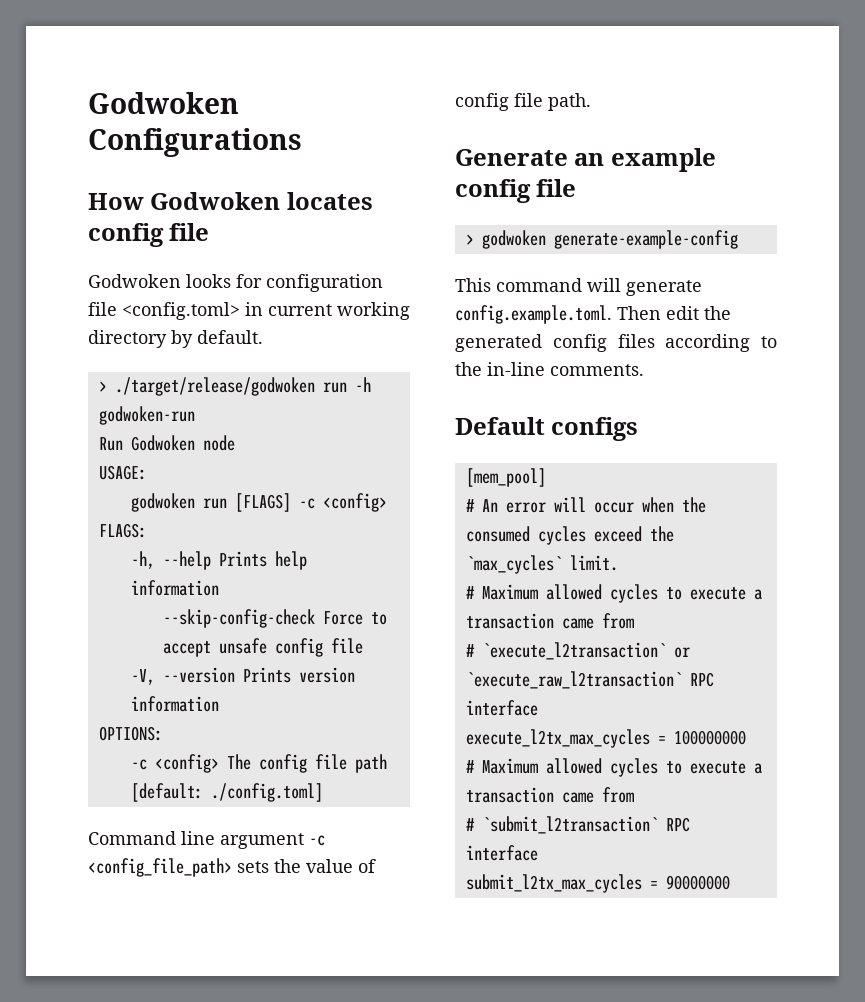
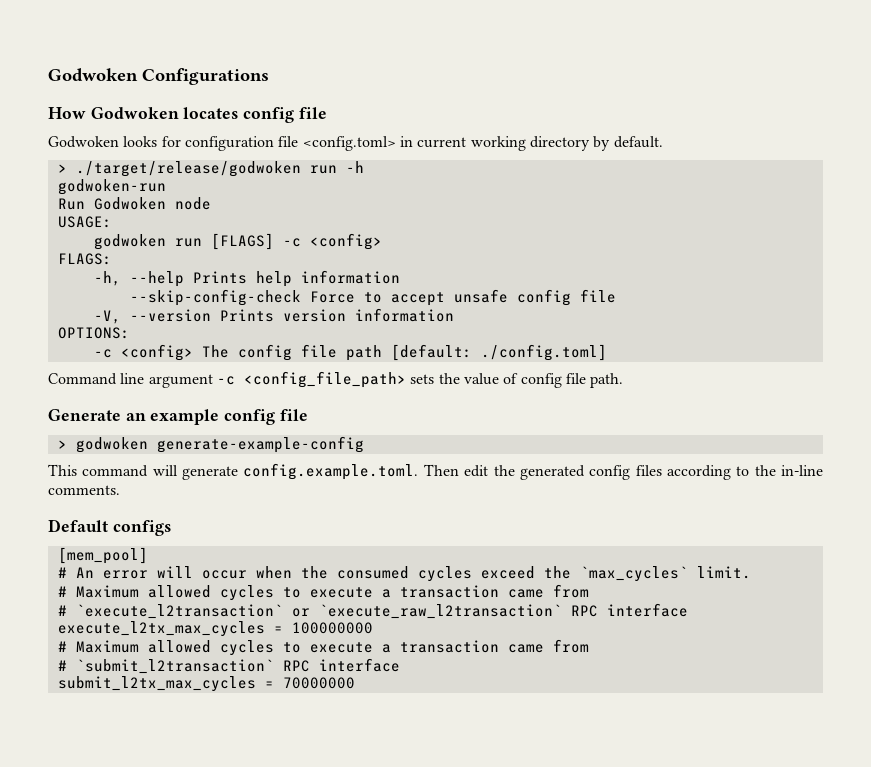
[665,875,730,890] 90000000 -> [282,677,355,689] 70000000

